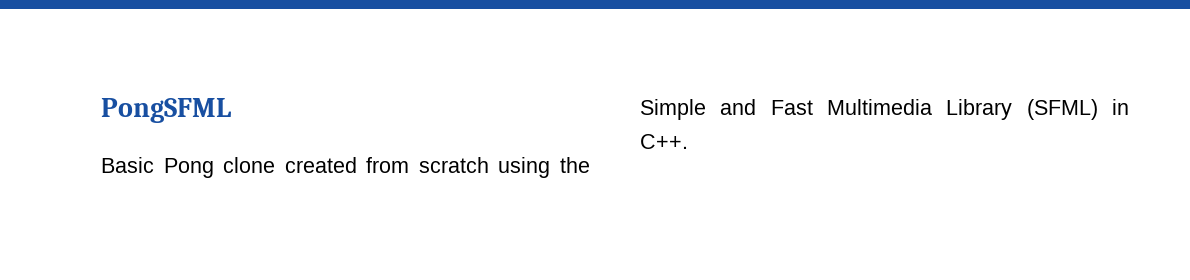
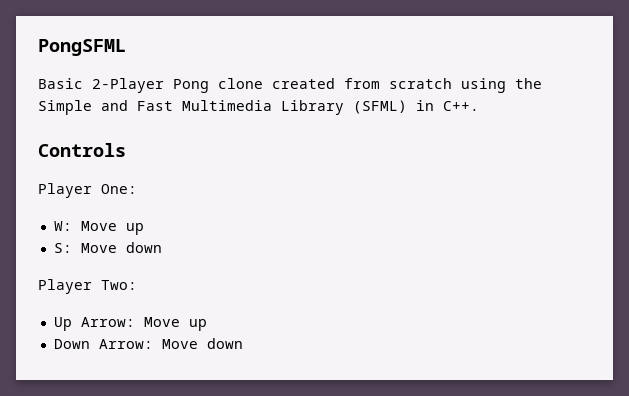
(154, 165) none -> [92,78,164,93] 2-Player
(688, 141) none -> [38,143,126,157] [38,183,137,198] [53,221,144,235] [53,242,162,253] [38,279,137,294] [53,317,207,331] [53,338,243,349] // Controls // Player One: // W: Move up // S: Move down // Player Two: // Up Arrow: Move up // Down Arrow: Move down

